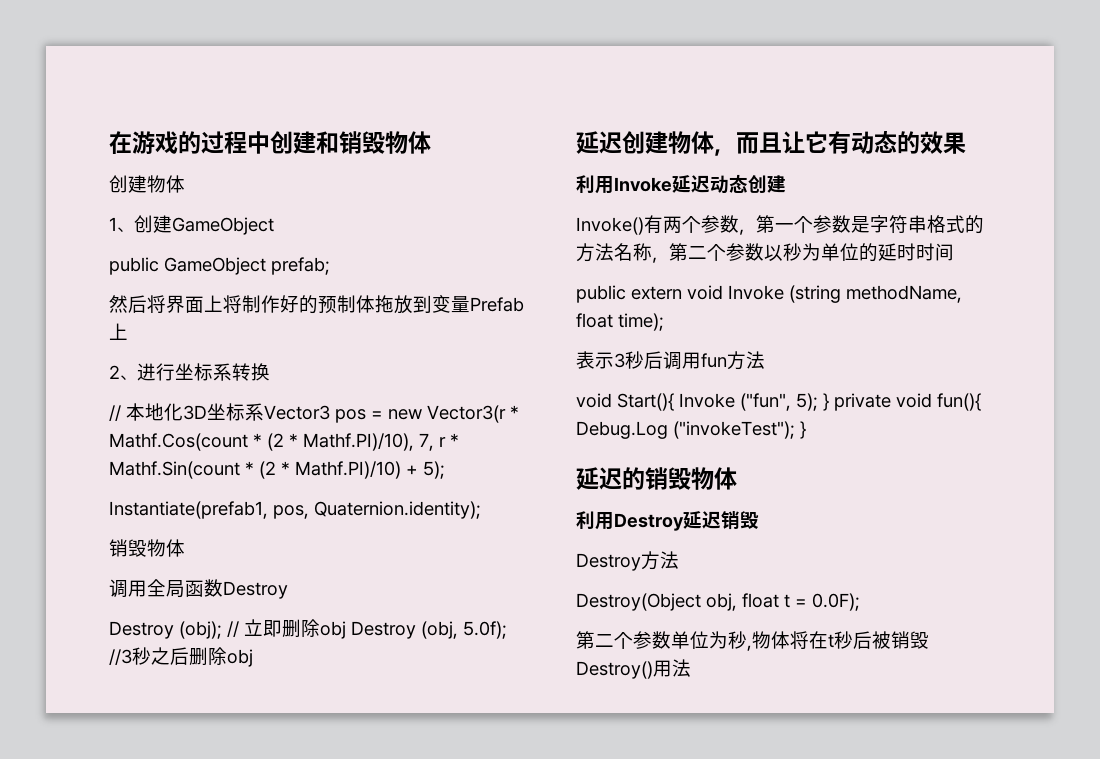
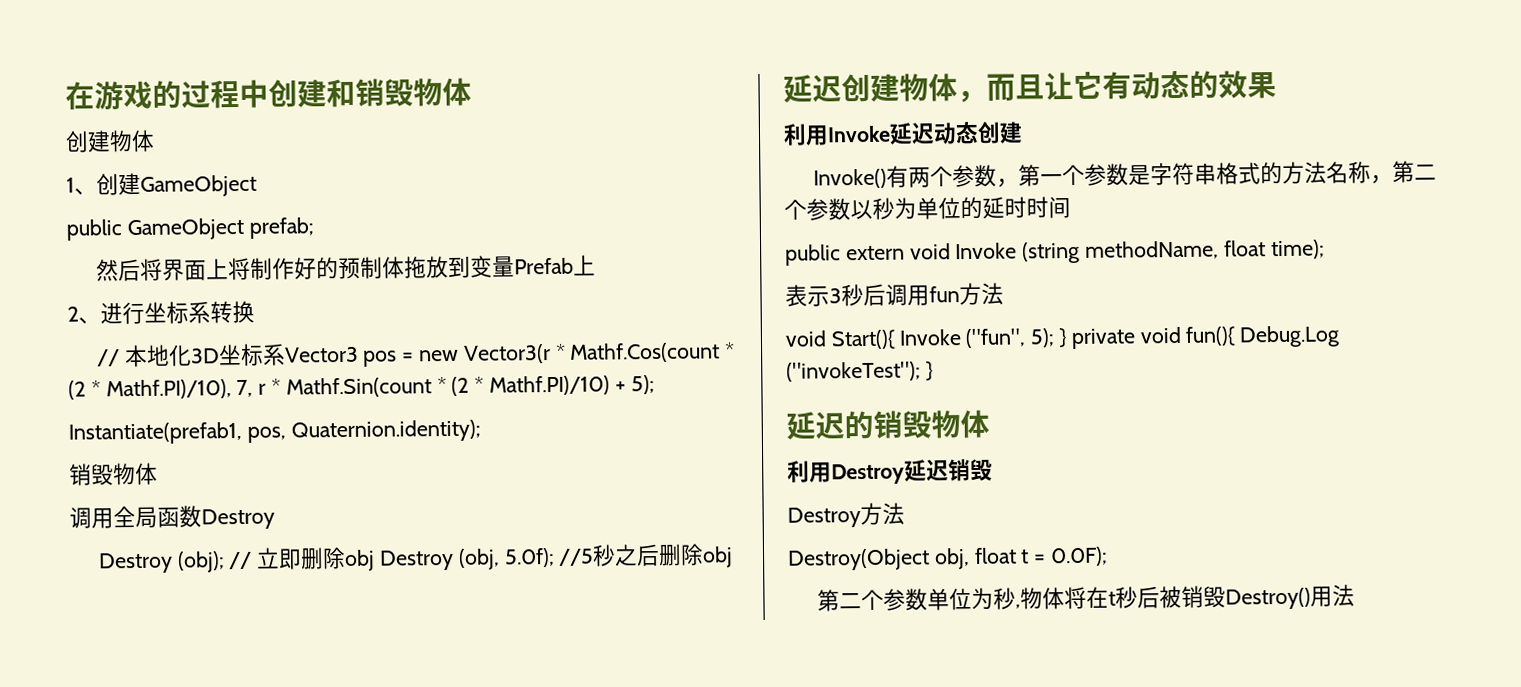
[109,649,132,665] //3 -> [558,548,595,566] //5

